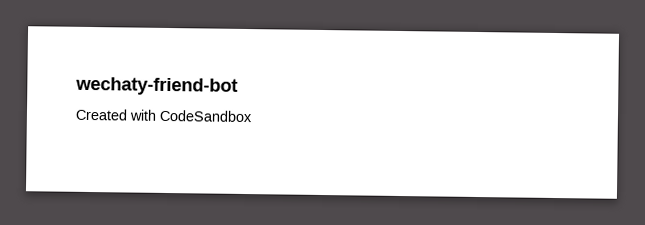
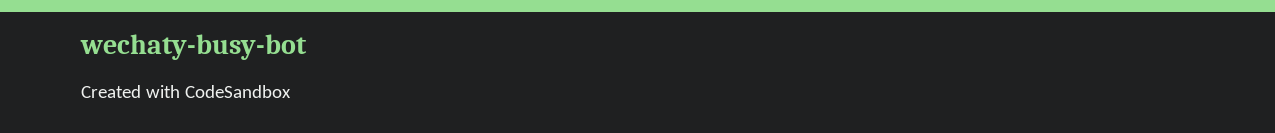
[75,76,238,96] wechaty-friend-bot -> [80,34,307,60] wechaty-busy-bot

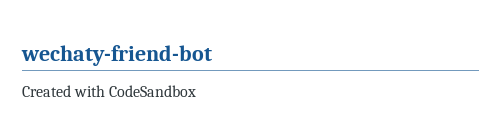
[80,34,307,60] wechaty-busy-bot -> [21,45,212,66] wechaty-friend-bot

